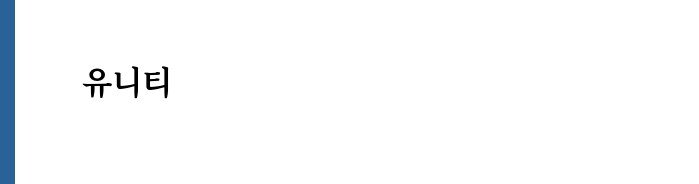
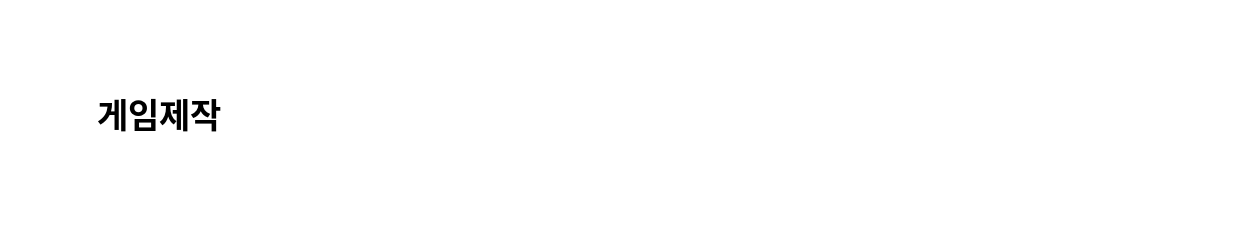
[82,66,172,99] 유니티 -> [97,98,221,132] 게임제작

